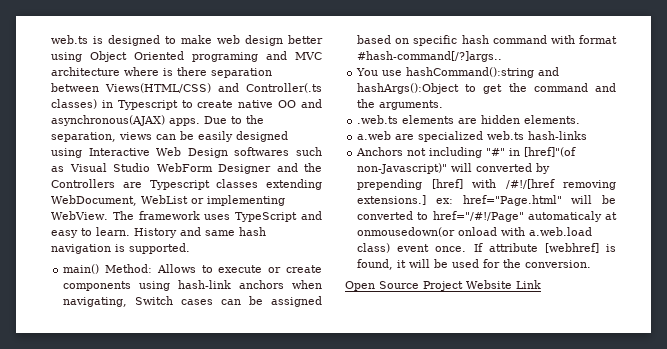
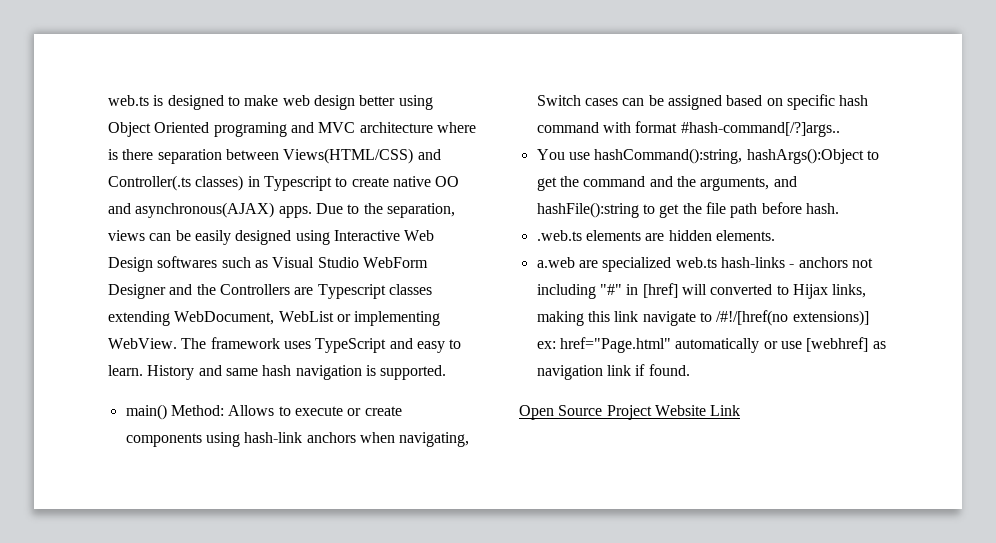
[406,67,560,78] hashCommand():string and -> [594,148,743,164] hashCommand():string,
[379,100,444,110] arguments. -> [700,176,797,191] [536,202,839,218] arguments, and hashFile():string to get the file path before hash.
[356,147,404,156] // Anchors -> [789,257,848,268] - anchors
[524,147,577,157] [357,163,551,174] [357,179,616,190] [357,195,616,206] [357,211,617,222] [357,227,593,237] [357,243,616,253] [357,259,592,270] [href]"(of non-Javascript)" will converted by prepending [href] with /#!/[href removing extensions.] ex: href="Page.html" will be converted to href="/#!/Page" automaticaly at onmousedown(or onload with a.web.load class) event once. If attribute [webhref] is found, it will be used for the conversion. -> [642,283,867,299] [536,310,869,326] [536,337,886,353] [536,364,690,380] [href] will converted to Hijax links, making this link navigate to /#!/[href(no extensions)] ex: href="Page.html" automatically or use [webhref] as navigation link if found.

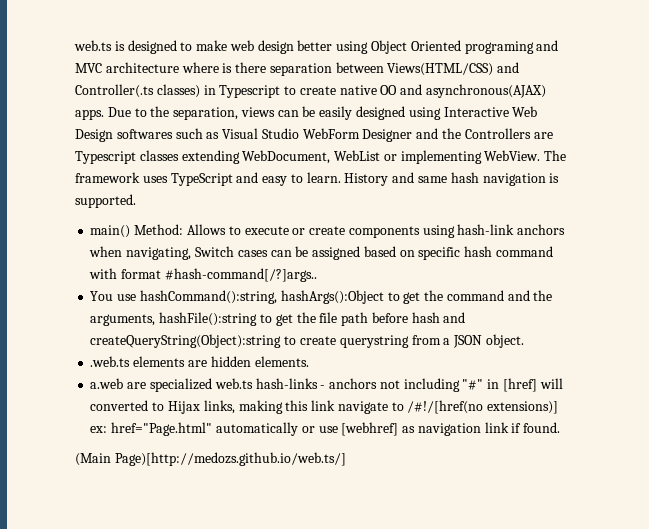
[773,176,797,187] and -> (156, 320) none
[805,203,839,214] hash. -> [411,312,466,323] [90,334,524,348] hash and createQueryString(Object):string to create querystring from a JSON object.
[519,405,741,420] Open Source Project Website Link -> [75,452,346,466] (Main Page)[http://medozs.github.io/web.ts/]

